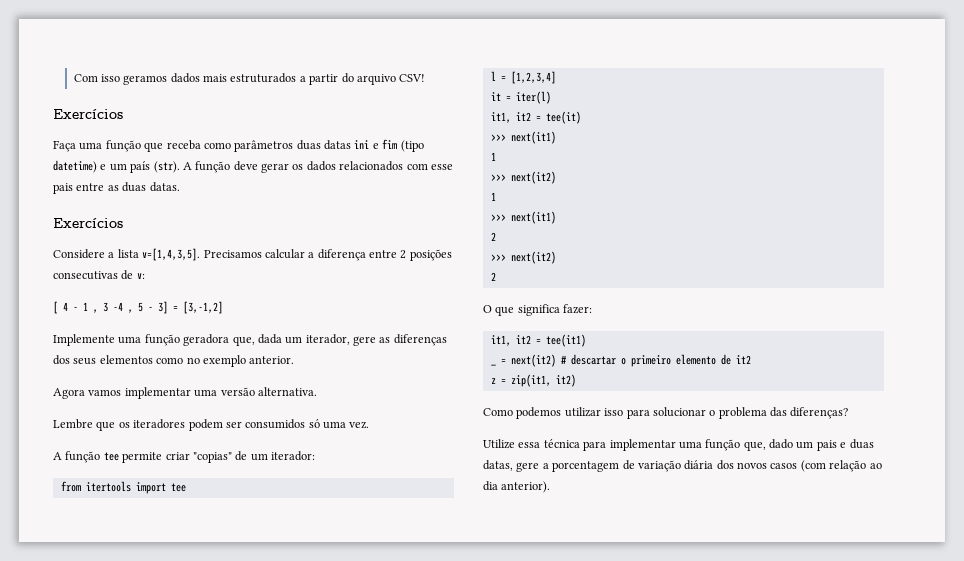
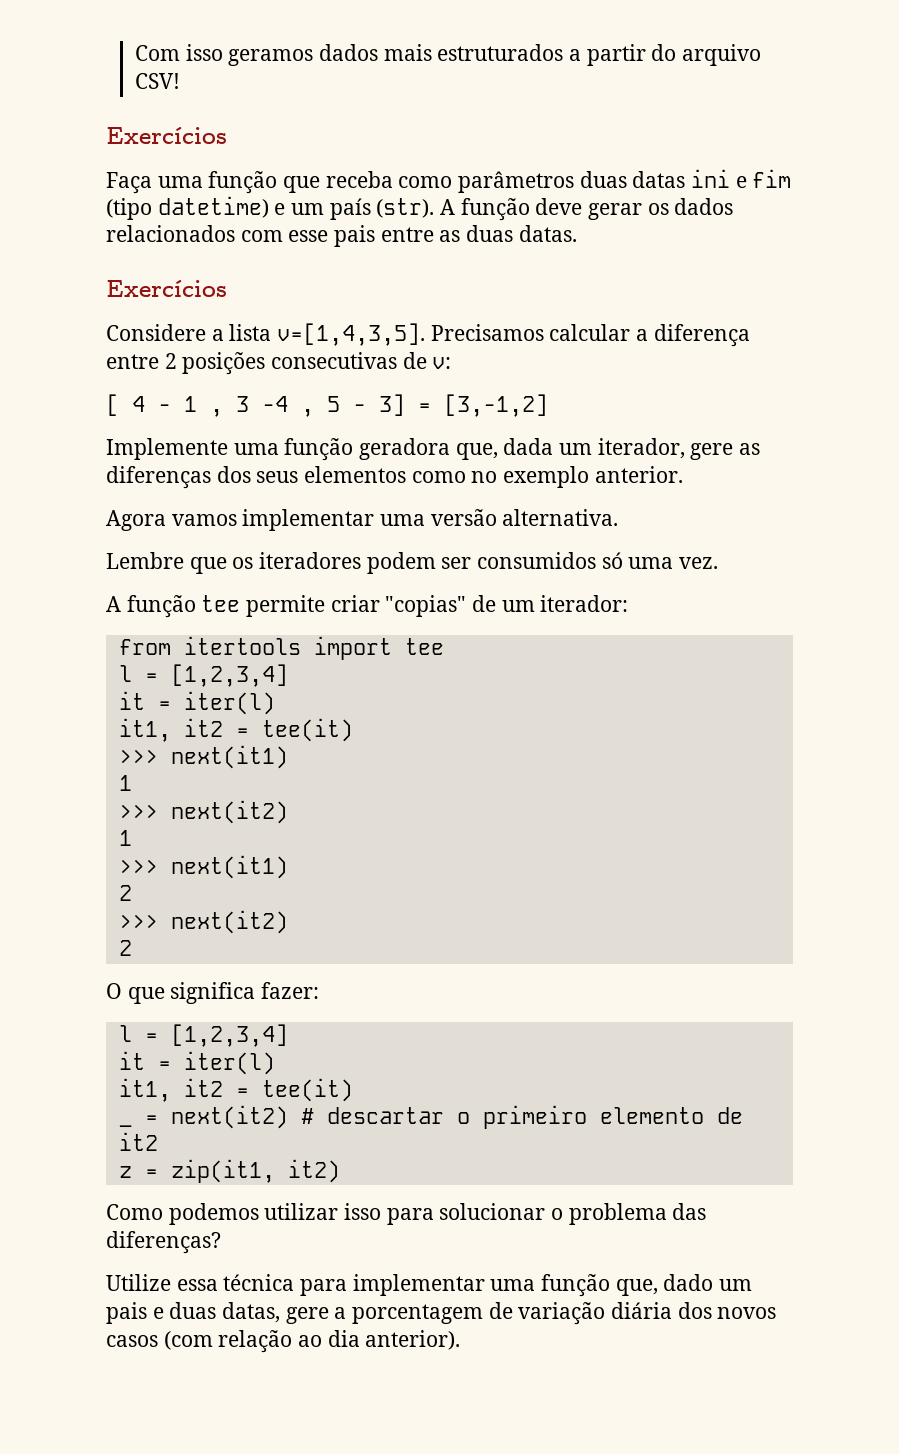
[490,334,586,347] // it1, it2 = tee(it1) -> [118,1024,288,1047] [118,1051,275,1075] [118,1078,353,1102] // l = [1,2,3,4] // it = iter(l) // it1, it2 = tee(it)

